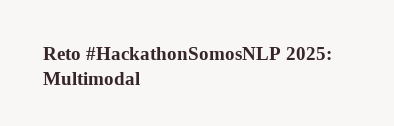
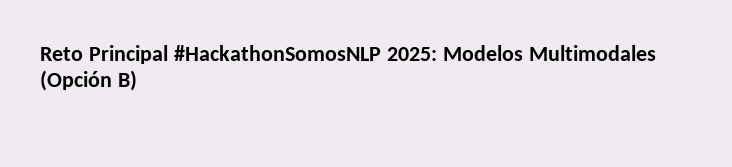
(81, 53) none -> [88,45,168,64] Principal
[43,72,140,85] Multimodal -> [442,45,656,61] [40,70,137,91] Modelos Multimodales (Opción B)

